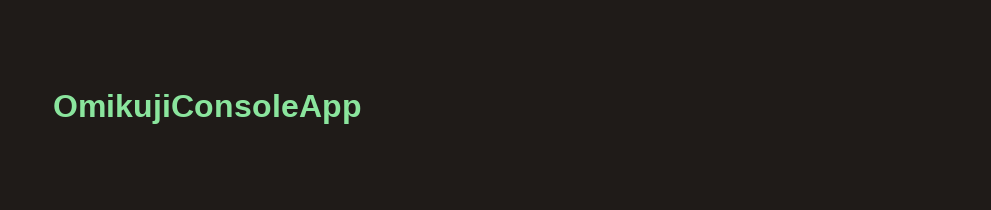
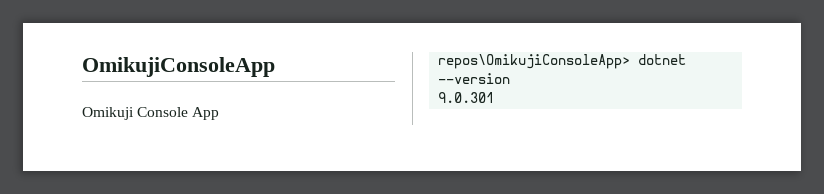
(362, 109) none -> [82,107,220,120] [438,54,687,69] [438,73,511,84] [438,92,495,103] // Omikuji Console App // repos\OmikujiConsoleApp> dotnet --version // 9.0.301

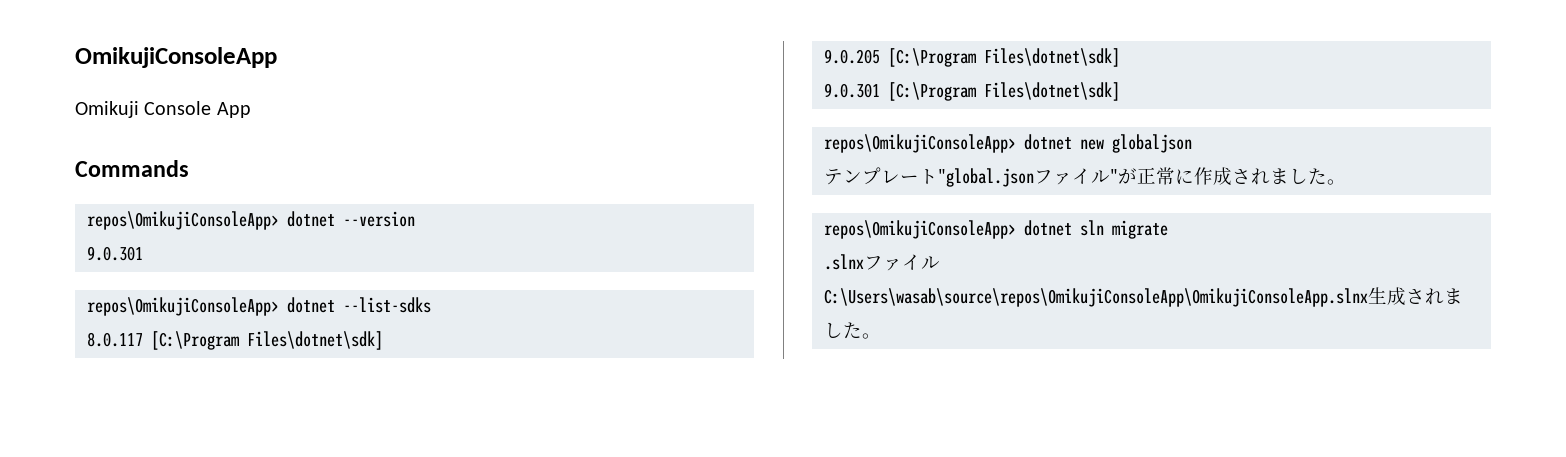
(220, 113) none -> [75,160,189,177] // Commands
(495, 97) none -> [87,297,431,316] [87,331,383,350] [824,48,1120,67] [824,82,1120,101] [824,134,1192,153] [824,167,1346,187] [824,220,1168,239] [824,254,940,271] [824,287,1463,307] [824,322,881,339] // repos\OmikujiConsoleApp> dotnet --list-sdks // 8.0.117 [C:\Program Files\dotnet\sdk] // 9.0.205 [C:\Program Files\dotnet\sdk] // 9.0.301 [C:\Program Files\dotnet\sdk] // repos\OmikujiConsoleApp> dotnet new globaljson // テンプレート"global.jsonファイル"が正常に作成されました。 // repos\OmikujiConsoleApp> dotnet sln migrate // .slnxファイルC:\Users\wasab\source\repos\OmikujiConsoleApp\OmikujiConsoleApp.slnx生成されました。

